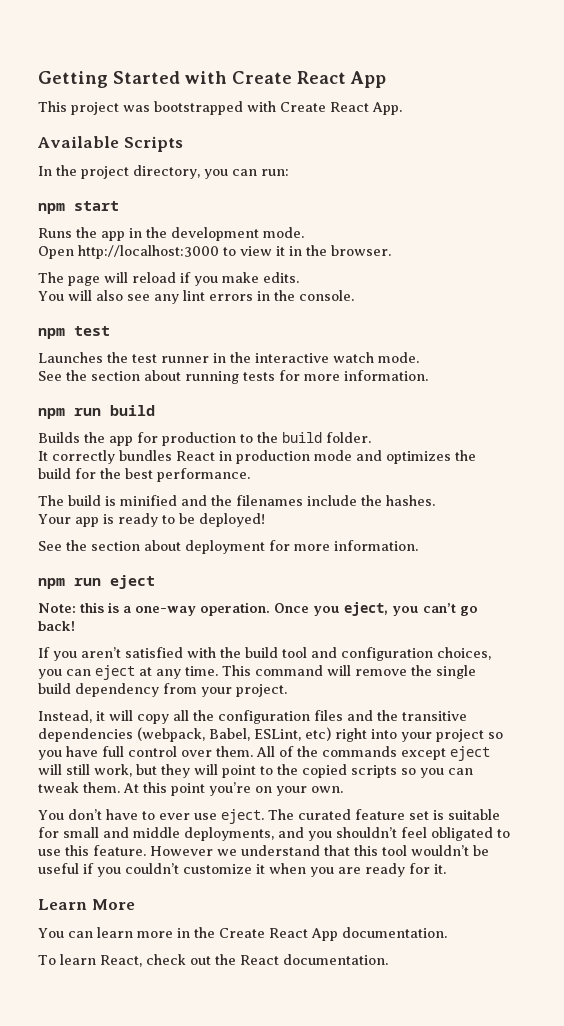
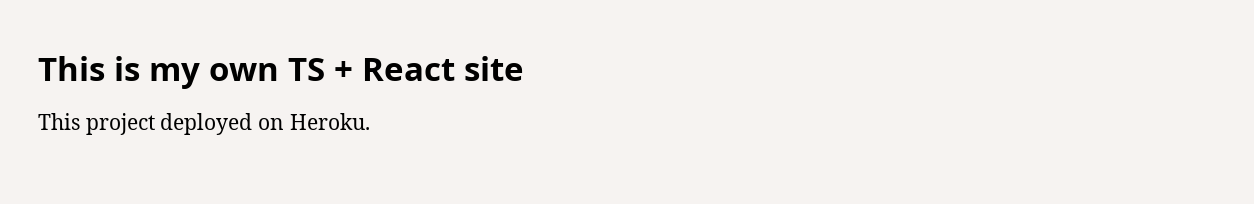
[38,71,386,88] [38,101,402,115] [37,136,183,152] [38,165,289,179] [38,201,119,214] [38,227,304,241] [38,245,391,259] [38,272,299,286] [38,290,354,304] [38,326,110,339] [38,352,419,363] [38,370,428,384] [38,405,155,419] [38,432,371,446] [38,450,476,464] [38,468,250,482] [38,495,435,506] [38,513,265,527] [38,540,418,554] [38,575,155,589] [38,602,478,616] [38,621,75,631] [38,647,491,661] [38,665,476,680] [38,683,287,697] [38,710,467,724] [38,727,503,742] [38,746,490,761] [38,764,473,778] [38,782,343,796] [38,809,500,824] [38,827,510,841] [38,845,489,856] [38,863,446,877] [38,899,135,910] [38,927,447,941] [38,954,388,967] Getting Started with Create React App // This project was bootstrapped with Create React App. // Available Scripts // In the project directory, you can run: // npm start // Runs the app in the development mode. // Open http://localhost:3000 to view it in the browser. // The page will reload if you make edits. // You will also see any lint errors in the console. // npm test // Launches the test runner in the interactive watch mode. // See the section about running tests for more information. // npm run build // Builds the app for production to the build folder. // It correctly bundles React in production mode and optimizes the build for the best performance. // The build is minified and the filenames include the hashes. // Your app is ready to be deployed! // See the section about deployment for more information. // npm run eject // Note: this is a one-way operation. Once you eject, you can’t go back! // If you aren’t satisfied with the build tool and configuration choices, you can eject at any time. This command will remove the single build dependency from your project. // Instead, it will copy all the configuration files and the transitive dependencies (webpack, Babel, ESLint, etc) right into your project so you have full control over them. All of the commands except eject will still work, but they will point to the copied scripts so you can tweak them. At this point you’re on your own. // You don’t have to ever use eject. The curated feature set is suitable for small and middle deployments, and you shouldn’t feel obligated to use this feature. However we understand that this tool wouldn’t be useful if you couldn’t customize it when you are ready for it. // Learn More // You can learn more in the Create React App documentation. // To learn React, check out the React documentation. -> [38,56,524,89] [38,113,370,135] This is my own TS + React site // This project deployed on Heroku.

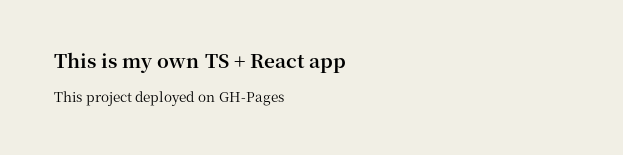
[464,56,524,81] site -> [308,58,346,73] app
[289,113,370,130] Heroku. -> [218,92,284,106] GH-Pages

